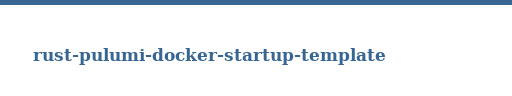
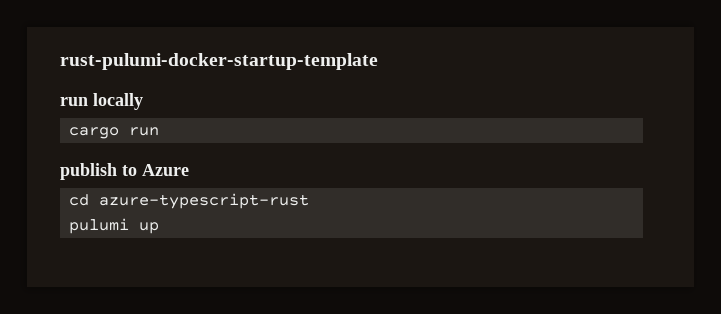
(386, 56) none -> [60,93,143,110] [69,127,160,139] [60,163,189,180] [69,193,310,209] [69,218,160,234] // run locally // cargo run // publish to Azure // cd azure-typescript-rust // pulumi up

